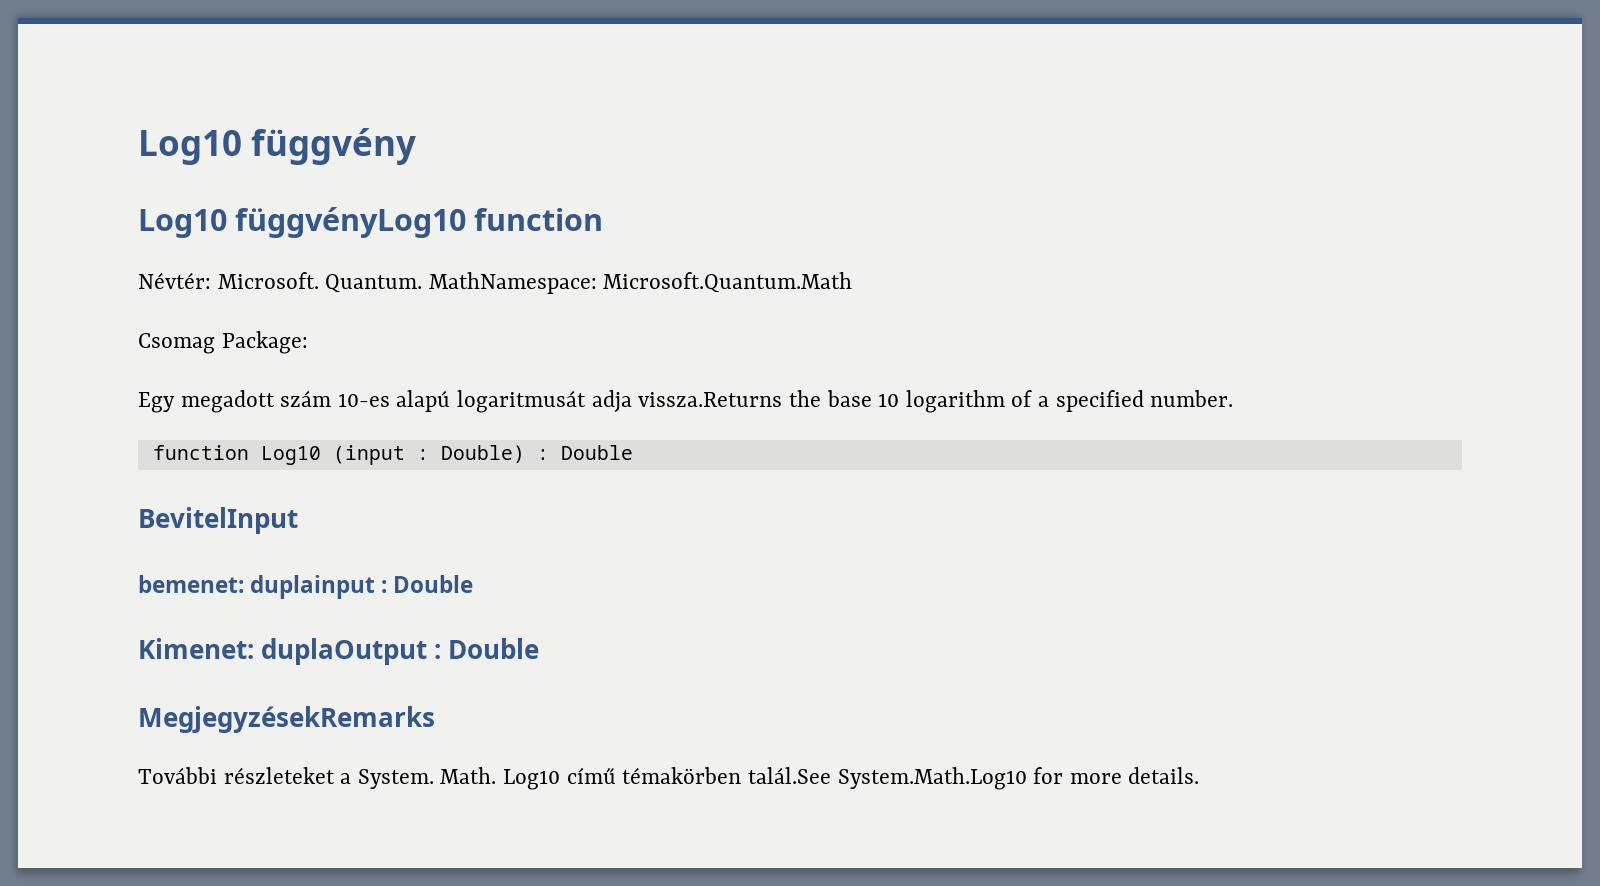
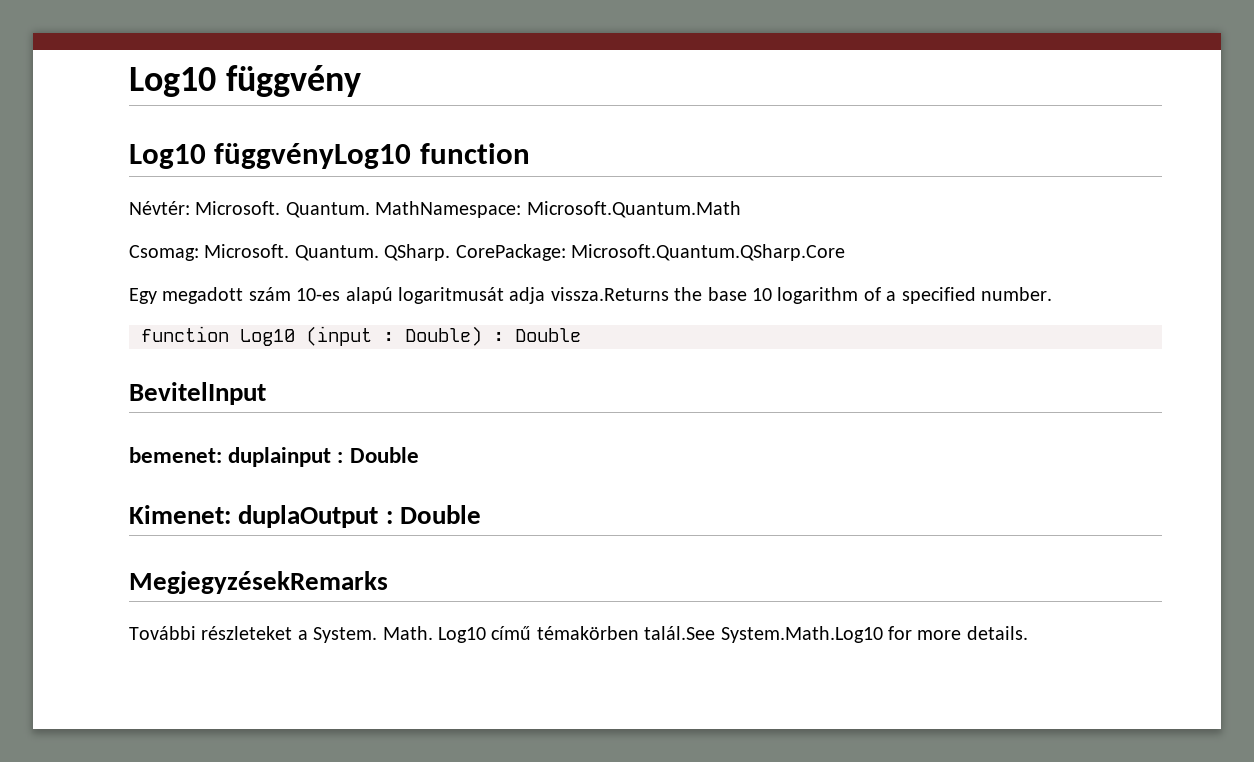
[138,331,308,354] Csomag Package: -> [129,244,845,261] Csomag: Microsoft. Quantum. QSharp. CorePackage: Microsoft.Quantum.QSharp.Core

